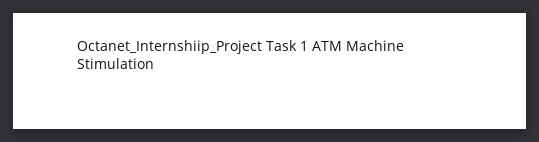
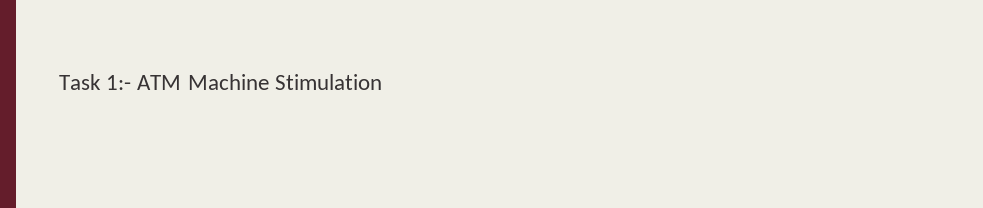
[77,40,308,54] Octanet_Internshiip_Project Task 1 -> [59,74,132,90] Task 1:-

